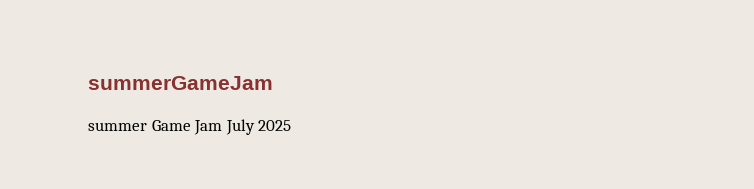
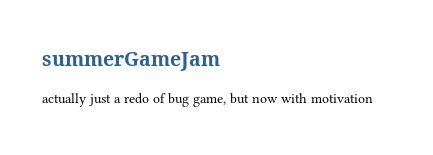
[88,119,292,135] summer Game Jam July 2025 -> [42,93,373,107] actually just a redo of bug game, but now with motivation

